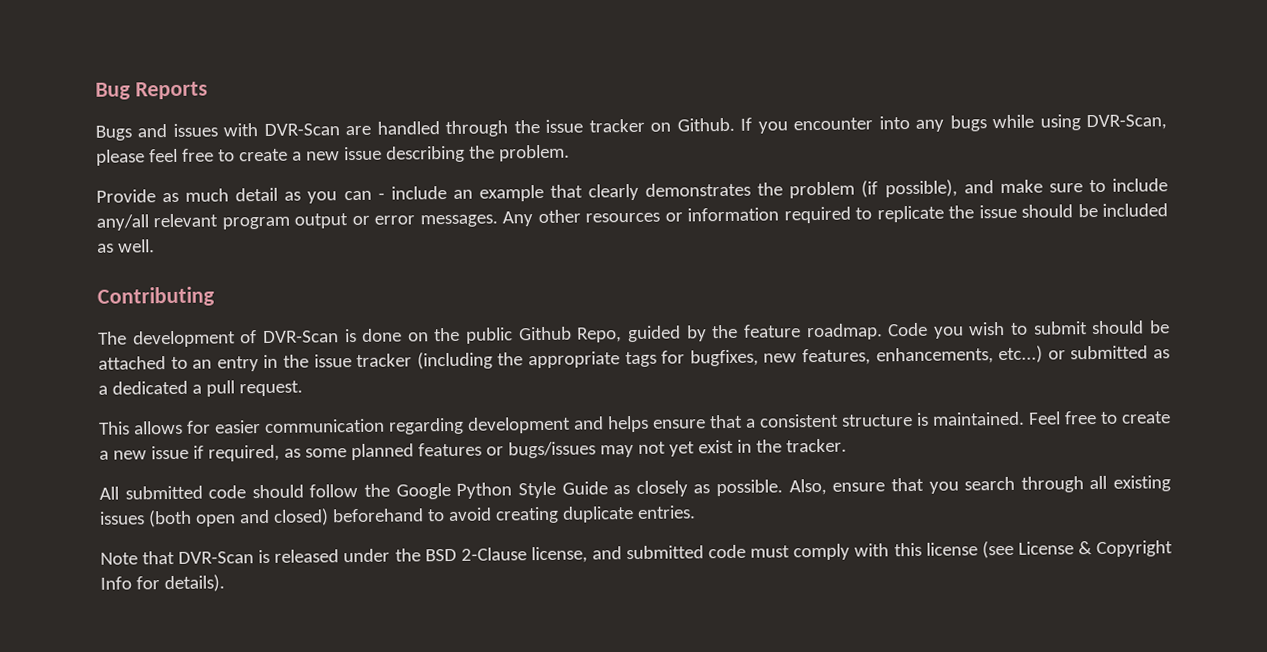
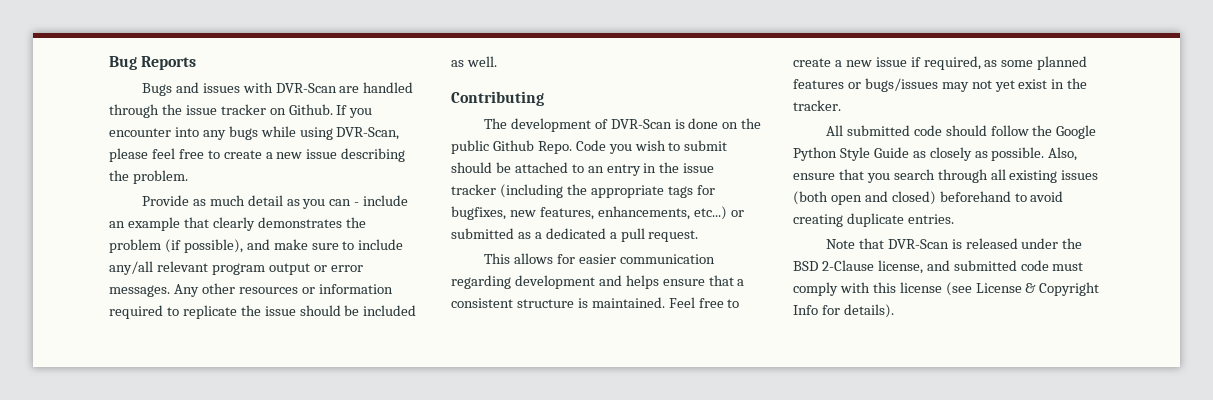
[577,323,883,343] Repo, guided by the feature roadmap. -> [537,141,572,154] Repo.

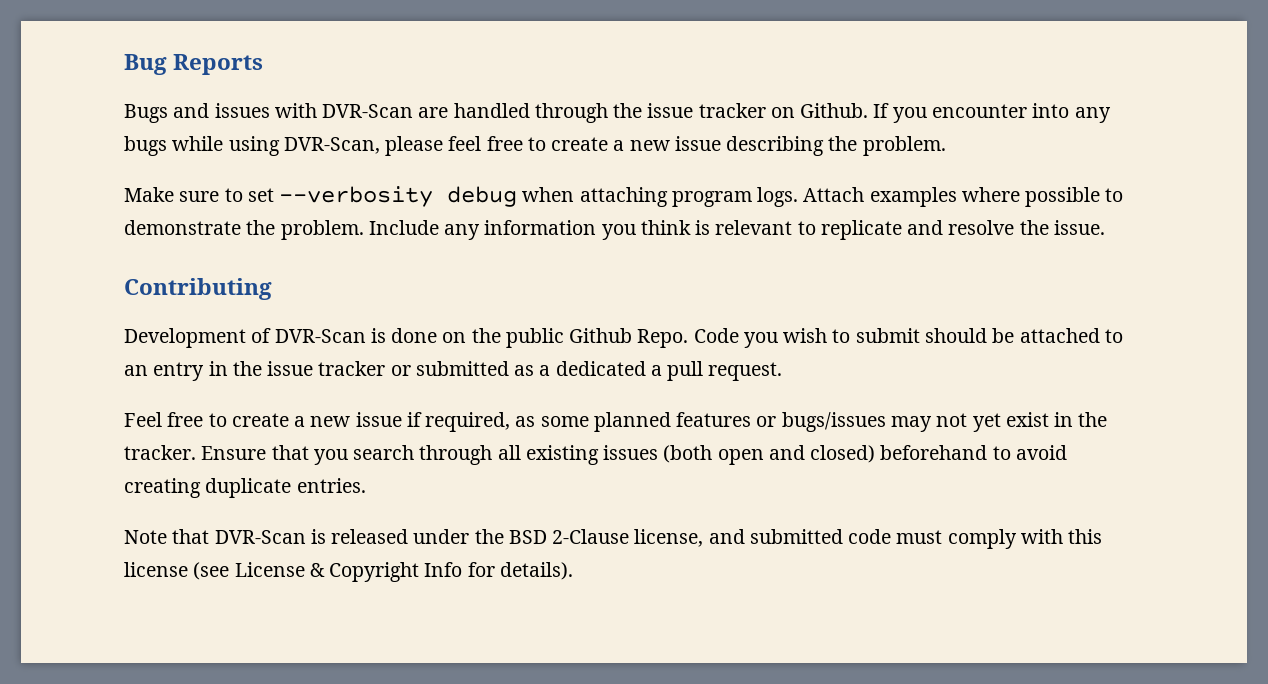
[141,195,409,209] [109,217,366,231] [109,239,404,253] [109,261,363,275] [109,283,393,297] [109,305,417,319] [451,56,497,67] Provide as much detail as you can - include an example that clearly demonstrates the problem (if possible), and make sure to include any/all relevant program output or error messages. Any other resources or information required to replicate the issue should be included as well. -> [124,186,1124,207] [124,220,1105,240] Make sure to set --verbosity debug when attaching program logs. Attach examples where possible to demonstrate the problem. Include any information you think is relevant to replicate and resolve the issue.
[483,118,591,132] The development -> [124,328,246,348] Development
[499,184,715,198] [451,206,727,220] (including the appropriate tags for bugfixes, new features, enhancements, etc...) -> (386, 368) none
[483,253,715,264] [451,275,745,289] [451,297,665,308] This allows for easier communication regarding development and helps ensure that a consistent structure is maintained. -> (783, 371) none
[825,125,1097,139] [793,147,1078,161] [793,173,835,180] // All submitted code should follow the Google Python Style Guide as closely as possible. Also, ensure -> [201,446,267,460] Ensure

